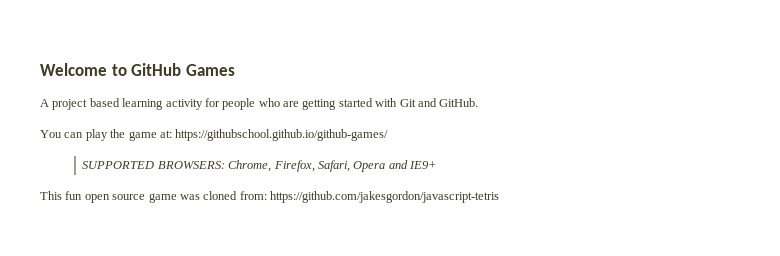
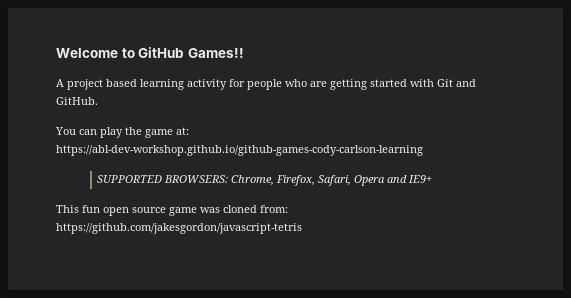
[185,64,235,76] Games -> [187,48,244,58] Games!!
[175,129,389,141] https://githubschool.github.io/github-games/ -> [56,145,423,156] https://abl-dev-workshop.github.io/github-games-cody-carlson-learning

